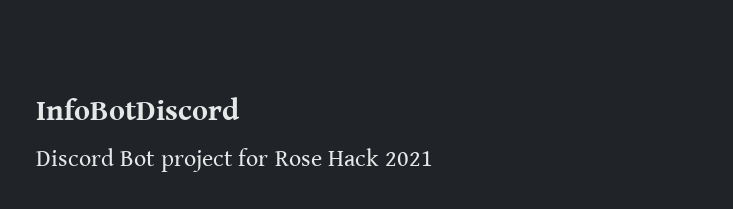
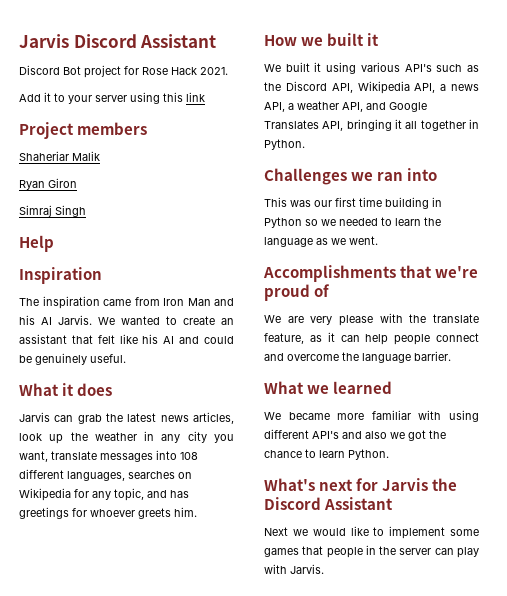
[36,97,240,120] InfoBotDiscord -> [19,34,217,48] Jarvis Discord Assistant
[384,151,433,166] 2021 -> [200,67,228,75] [19,92,205,104] [19,122,148,139] [19,151,100,161] [19,178,77,190] [19,205,86,217] [19,235,54,252] [19,267,102,284] [19,296,234,309] [19,315,234,325] [19,334,235,344] [19,353,126,365] [19,383,113,396] [19,412,234,424] [19,431,234,444] [19,450,198,462] [19,469,192,481] [19,488,189,501] [19,507,197,519] [264,33,380,46] [264,62,479,74] [264,81,479,94] [264,101,427,112] [264,119,479,131] [264,139,305,150] [264,168,438,185] [264,197,442,209] [264,217,441,228] [264,236,378,247] [263,265,479,282] [264,284,331,301] [264,313,479,326] [264,332,479,345] [264,351,451,363] [264,381,393,394] [264,410,479,422] [264,429,446,441] [264,449,389,460] [264,478,458,491] [264,497,394,510] [264,526,479,539] [264,545,479,558] [264,564,324,574] 2021. // Add it to your server using this link // Project members // Shaheriar Malik // Ryan Giron // Simraj Singh // Help // Inspiration // The inspiration came from Iron Man and his AI Jarvis. We wanted to create an assistant that felt like his AI and could be genuinely useful. // What it does // Jarvis can grab the latest news articles, look up the weather in any city you want, translate messages into 108 different languages, searches on Wikipedia for any topic, and has greetings for whoever greets him. // How we built it // We built it using various API's such as the Discord API, Wikipedia API, a news API, a weather API, and Google Translates API, bringing it all together in Python. // Challenges we ran into // This was our first time building in Python so we needed to learn the language as we went. // Accomplishments that we're proud of // We are very please with the translate feature, as it can help people connect and overcome the language barrier. // What we learned // We became more familiar with using different API's and also we got the chance to learn Python. // What's next for Jarvis the Discord Assistant // Next we would like to implement some games that people in the server can play with Jarvis.

